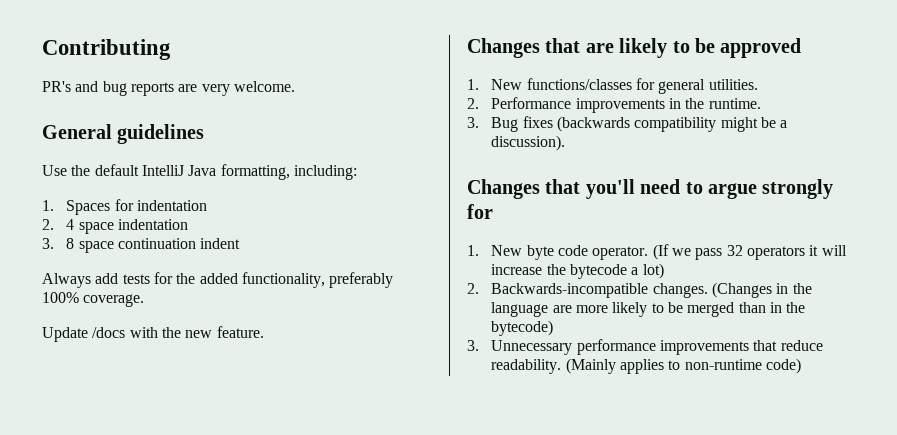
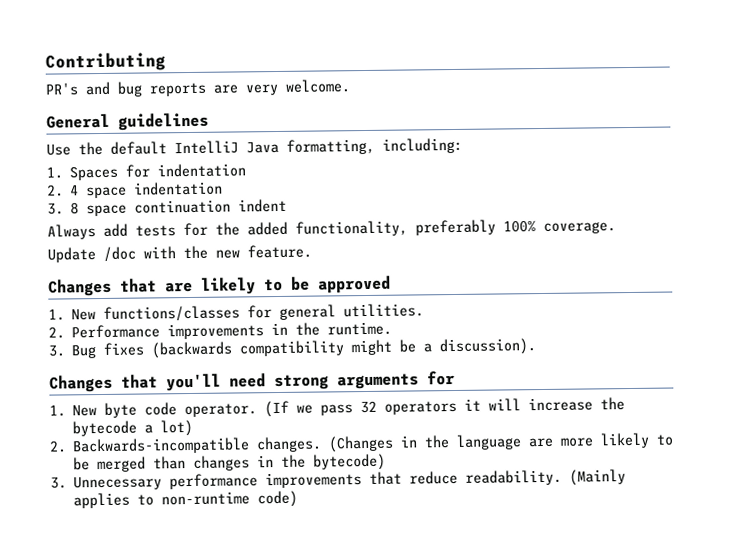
[92,327,126,338] /docs -> [103,246,136,262] /doc
[685,179,834,199] to argue strongly -> [274,373,419,391] strong arguments
(766, 307) none -> [193,455,251,471] changes

